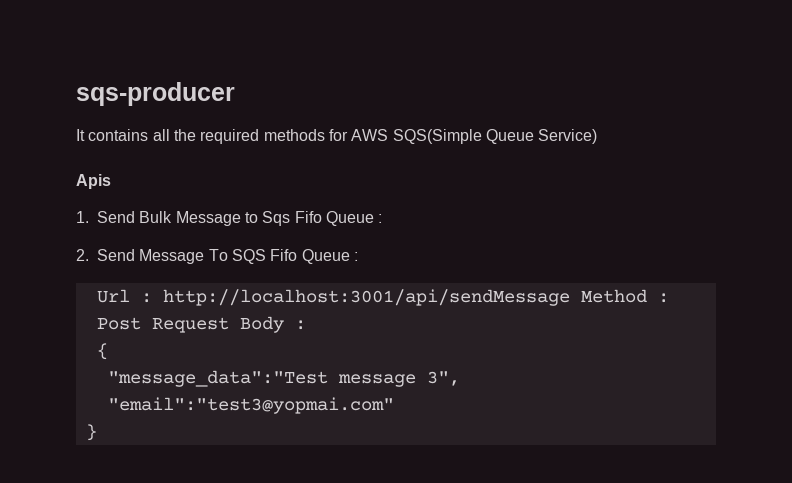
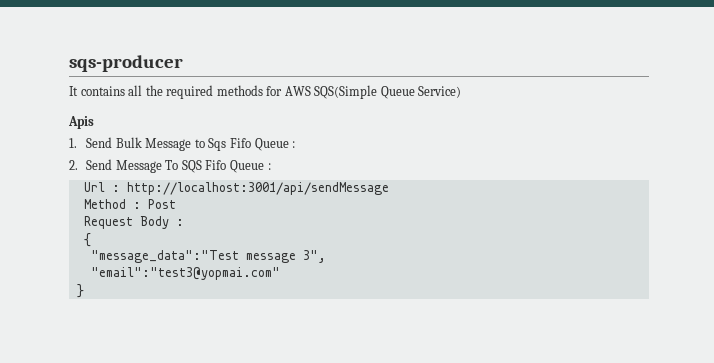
(570, 297) none -> (389, 188) //
(141, 323) none -> (176, 204) //

